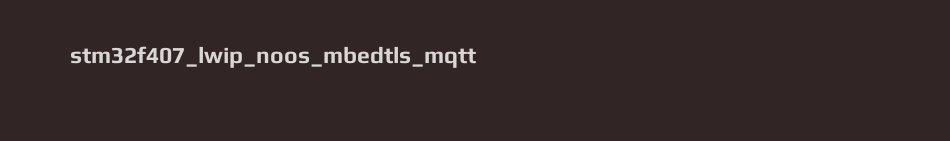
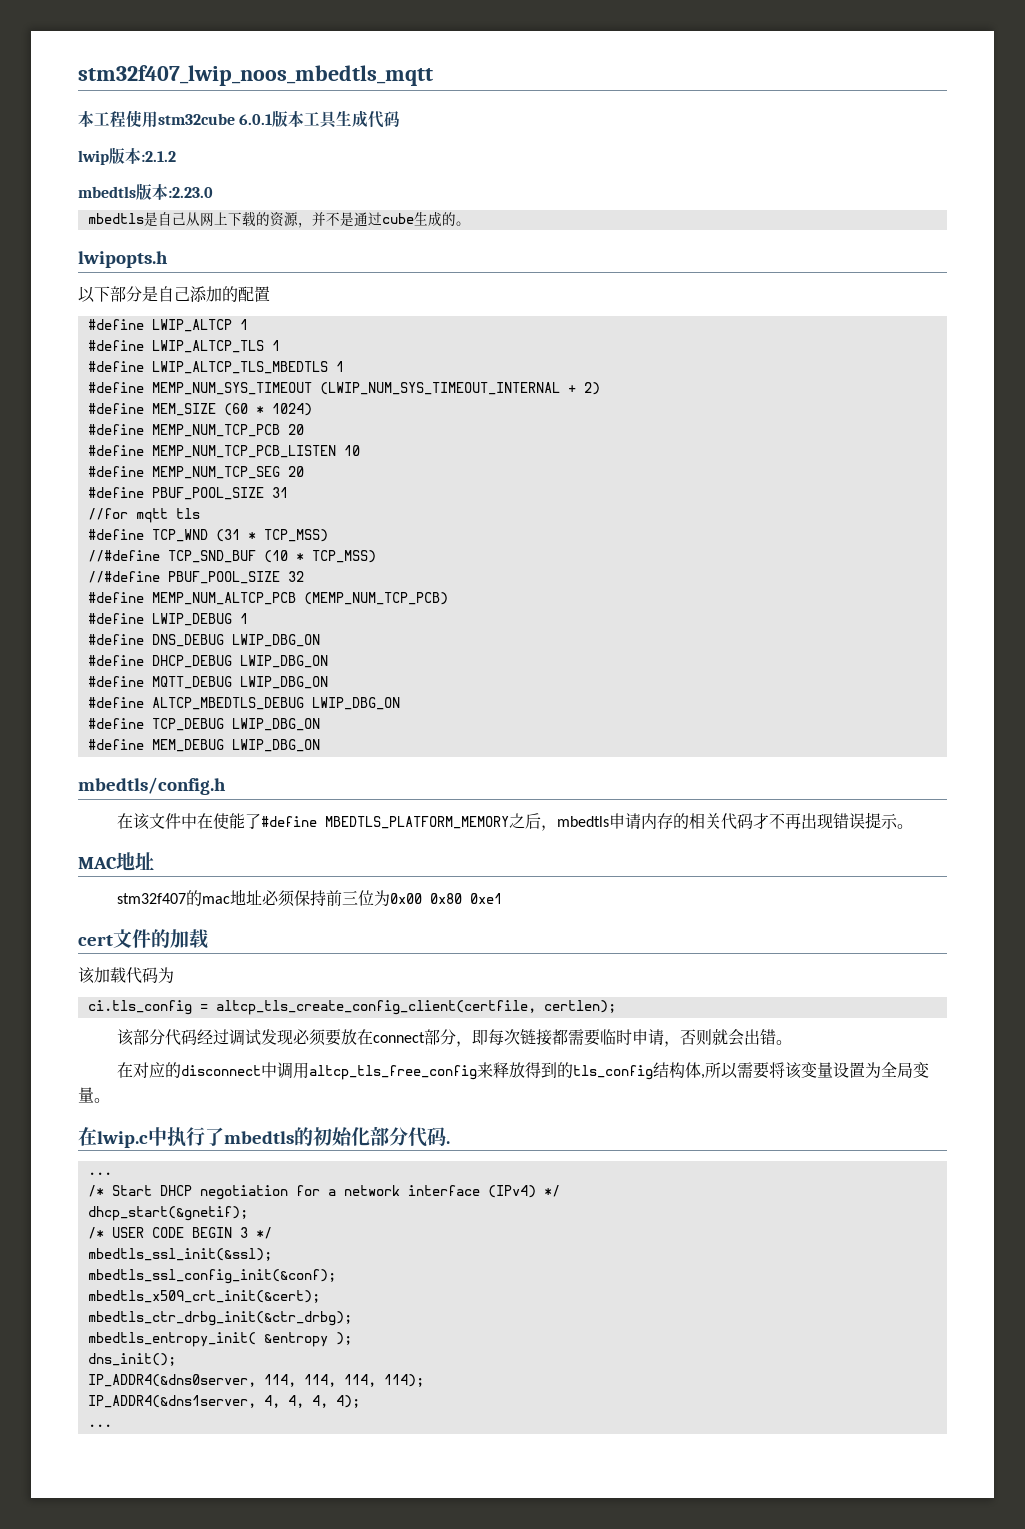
(476, 57) none -> [78,110,401,129] [78,147,176,165] [78,183,213,200] [87,211,470,228] [78,251,168,268] [78,286,270,303] [87,319,248,332] [87,340,280,353] [87,361,344,374] [87,382,600,395] [87,403,312,416] [87,424,304,437] [87,445,360,458] [87,466,304,479] [87,487,288,500] [87,508,200,523] [87,529,328,542] [87,550,376,563] [87,571,304,584] [87,592,448,605] [87,613,248,626] [87,634,320,647] [87,655,328,668] [87,676,328,689] [87,697,400,710] [87,718,320,731] [87,739,320,752] [78,777,226,795] [116,812,913,831] [78,852,154,871] [116,889,502,907] [78,929,209,949] [78,967,174,984] [87,1000,616,1015] [116,1029,792,1047] [116,1062,929,1080] [78,1087,110,1103] [78,1126,450,1148] [87,1172,112,1175] [87,1185,560,1200] [87,1206,248,1221] [87,1227,272,1239] [87,1248,272,1261] [87,1269,336,1284] [87,1290,320,1303] [87,1311,352,1326] [87,1332,352,1347] [87,1353,176,1366] [87,1374,424,1387] [87,1395,360,1408] [87,1424,112,1427] // 本工程使用stm32cube 6.0.1版本工具生成代码 // lwip版本:2.1.2 // mbedtls版本:2.23.0 // mbedtls是自己从网上下载的资源，并不是通过cube生成的。 // lwipopts.h // 以下部分是自己添加的配置 // #define LWIP_ALTCP 1 // #define LWIP_ALTCP_TLS 1 // #define LWIP_ALTCP_TLS_MBEDTLS 1 // #define MEMP_NUM_SYS_TIMEOUT (LWIP_NUM_SYS_TIMEOUT_INTERNAL + 2) // #define MEM_SIZE (60 * 1024) // #define MEMP_NUM_TCP_PCB 20 // #define MEMP_NUM_TCP_PCB_LISTEN 10 // #define MEMP_NUM_TCP_SEG 20 // #define PBUF_POOL_SIZE 31 // //for mqtt tls // #define TCP_WND (31 * TCP_MSS) // //#define TCP_SND_BUF (10 * TCP_MSS) // //#define PBUF_POOL_SIZE 32 // #define MEMP_NUM_ALTCP_PCB (MEMP_NUM_TCP_PCB) // #define LWIP_DEBUG 1 // #define DNS_DEBUG LWIP_DBG_ON // #define DHCP_DEBUG LWIP_DBG_ON // #define MQTT_DEBUG LWIP_DBG_ON // #define ALTCP_MBEDTLS_DEBUG LWIP_DBG_ON // #define TCP_DEBUG LWIP_DBG_ON // #define MEM_DEBUG LWIP_DBG_ON // mbedtls/config.h // 在该文件中在使能了#define MBEDTLS_PLATFORM_MEMORY之后，mbedtls申请内存的相关代码才不再出现错误提示。 // MAC地址 // stm32f407的mac地址必须保持前三位为0x00 0x80 0xe1 // cert文件的加载 // 该加载代码为 // ci.tls_config = altcp_tls_create_config_client(certfile, certlen); // 该部分代码经过调试发现必须要放在connect部分，即每次链接都需要临时申请，否则就会出错。 // 在对应的disconnect中调用altcp_tls_free_config来释放得到的tls_config结构体,所以需要将该变量设置为全局变量。 // 在lwip.c中执行了mbedtls的初始化部分代码. // ... // /* Start DHCP negotiation for a network interface (IPv4) */ // dhcp_start(&gnetif); // /* USER CODE BEGIN 3 */ // mbedtls_ssl_init(&ssl); // mbedtls_ssl_config_init(&conf); // mbedtls_x509_crt_init(&cert); // mbedtls_ctr_drbg_init(&ctr_drbg); // mbedtls_entropy_init( &entropy ); // dns_init(); // IP_ADDR4(&dns0server, 114, 114, 114, 114); // IP_ADDR4(&dns1server, 4, 4, 4, 4); // ...

